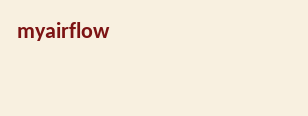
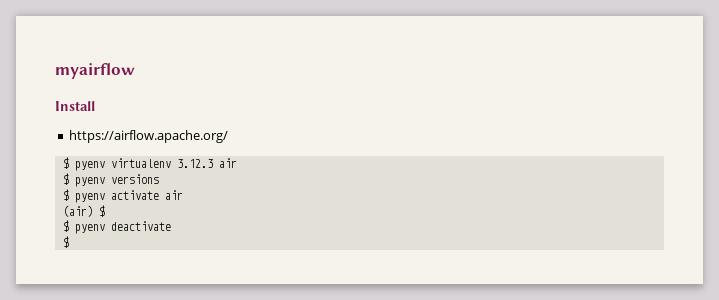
(110, 31) none -> [55,101,95,111] [68,130,228,143] [62,157,237,171] [62,173,159,187] [62,189,183,203] [62,205,105,217] [62,220,171,234] [62,236,69,248] // Install // https://airflow.apache.org/ // $ pyenv virtualenv 3.12.3 air // $ pyenv versions // $ pyenv activate air // (air) $ // $ pyenv deactivate // $

